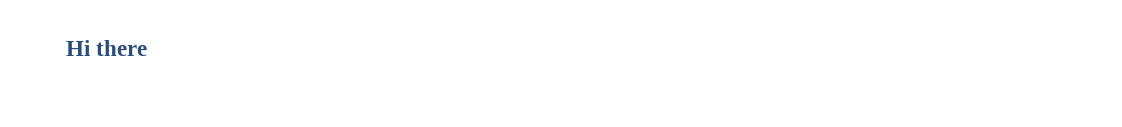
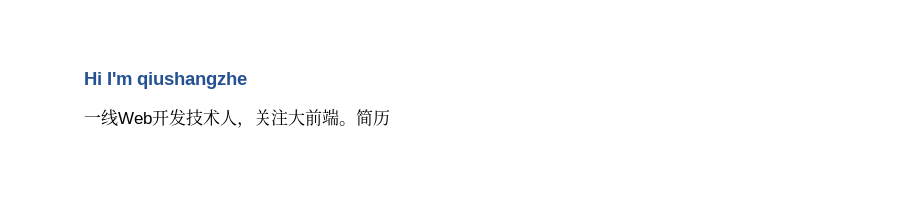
[96,40,148,56] there -> [107,72,247,89] [84,108,390,128] I'm qiushangzhe // 一线Web开发技术人，关注大前端。简历

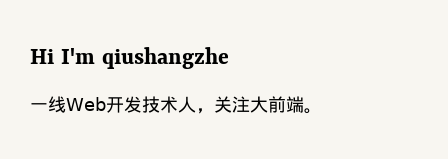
[356,109,390,126] 简历 -> (322, 111) none

